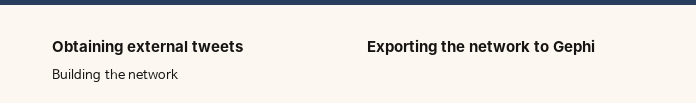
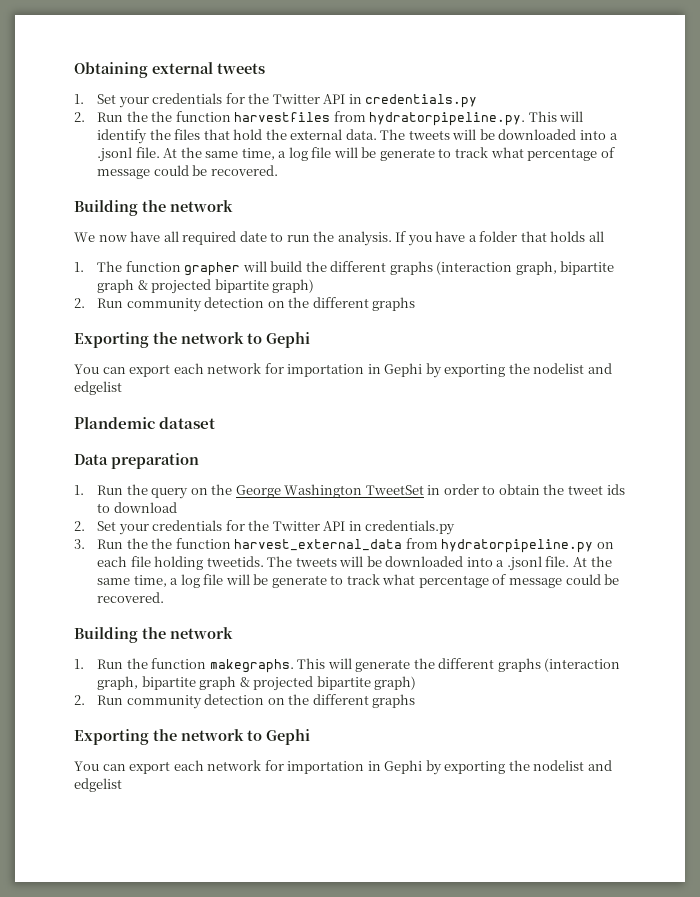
[52,69,179,83] [367,39,596,55] Building the network // Exporting the network to Gephi -> [74,93,478,108] [74,111,584,126] [97,129,618,144] [97,147,615,162] [97,165,278,179] [74,200,233,216] [74,231,604,246] [74,261,615,276] [97,279,315,294] [74,297,416,312] [74,332,310,348] [74,363,612,378] [74,381,122,395] [74,416,216,429] [74,453,199,469] [74,484,625,499] [97,502,177,513] [74,520,456,535] [74,538,614,553] [97,556,612,571] [97,574,620,588] [97,592,165,603] [74,627,233,643] [74,658,621,673] [97,676,417,691] [74,694,416,709] [74,729,310,745] [74,760,612,775] [74,778,122,792] 1. Set your credentials for the Twitter API in credentials.py // 2. Run the the function harvestfiles from hydratorpipeline.py. This will identify the files that hold the external data. The tweets will be downloaded into a .jsonl file. At the same time, a log file will be generate to track what percentage of message could be recovered. // Building the network // We now have all required date to run the analysis. If you have a folder that holds all // 1. The function grapher will build the different graphs (interaction graph, bipartite graph & projected bipartite graph) // 2. Run community detection on the different graphs // Exporting the network to Gephi // You can export each network for importation in Gephi by exporting the nodelist and edgelist // Plandemic dataset // Data preparation // 1. Run the query on the George Washington TweetSet in order to obtain the tweet ids to download // 2. Set your credentials for the Twitter API in credentials.py // 3. Run the the function harvest_external_data from hydratorpipeline.py on each file holding tweetids. The tweets will be downloaded into a .jsonl file. At the same time, a log file will be generate to track what percentage of message could be recovered. // Building the network // 1. Run the function makegraphs. This will generate the different graphs (interaction graph, bipartite graph & projected bipartite graph) // 2. Run community detection on the different graphs // Exporting the network to Gephi // You can export each network for importation in Gephi by exporting the nodelist and edgelist

